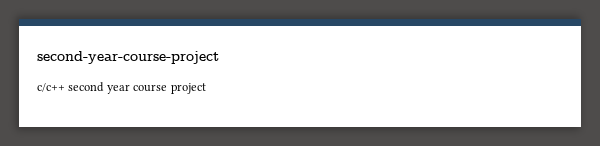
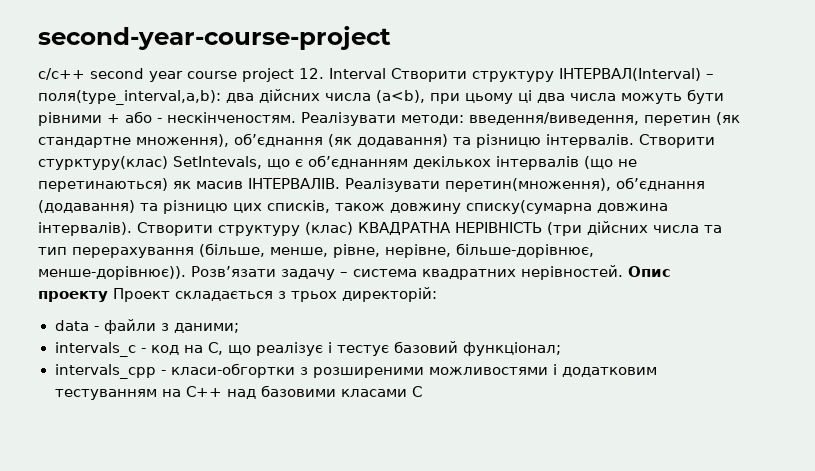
(206, 88) none -> [299,68,714,82] [38,89,724,105] [38,111,740,126] [38,133,715,148] [38,155,637,170] [38,177,705,192] [38,200,668,214] [38,221,722,236] [38,243,594,258] [38,265,671,280] [38,287,437,302] [54,319,239,334] [54,341,561,357] [54,363,657,379] [54,385,422,400] 12. Interval Створити структуру ІНТЕРВАЛ(Interval) – поля(type_interval,a,b): два дійсних числа (a<b), при цьому ці два числа можуть бути рівними + або - нескінченостям. Реалізувати методи: введення/виведення, перетин (як стандартне множення), об’єднання (як додавання) та різницю інтервалів. Створити стурктуру(клас) SetIntevals, що є об’єднанням декількох інтервалів (що не перетинаються) як масив ІНТЕРВАЛІВ. Реалізувати перетин(множення), об’єднання (додавання) та різницю цих списків, також довжину списку(сумарна довжина інтервалів). Створити структуру (клас) КВАДРАТНА НЕРІВНІСТЬ (три дійсних числа та тип перерахування (більше, менше, рівне, нерівне, більше-дорівнює, менше-дорівнює)). Розв’язати задачу – система квадратних нерівностей. Опис проекту Проект складається з трьох директорій: // data - файли з даними; // intervals_c - код на C, що реалізує і тестує базовий функціонал; // intervals_cpp - класи-обгортки з розширеними можливостями і додатковим тестуванням на C++ над базовими класами C

